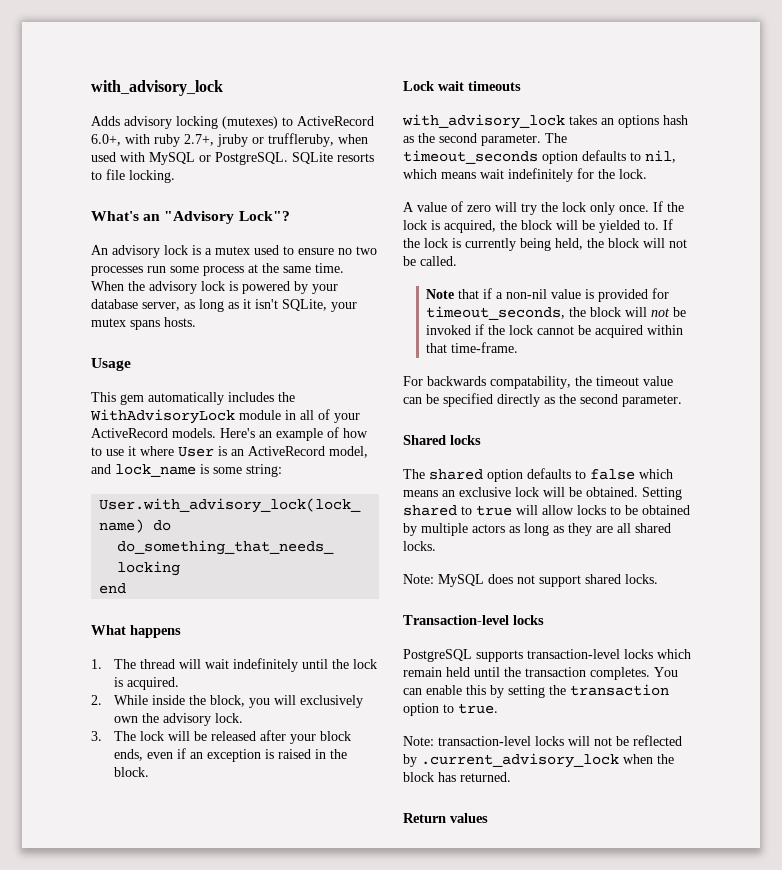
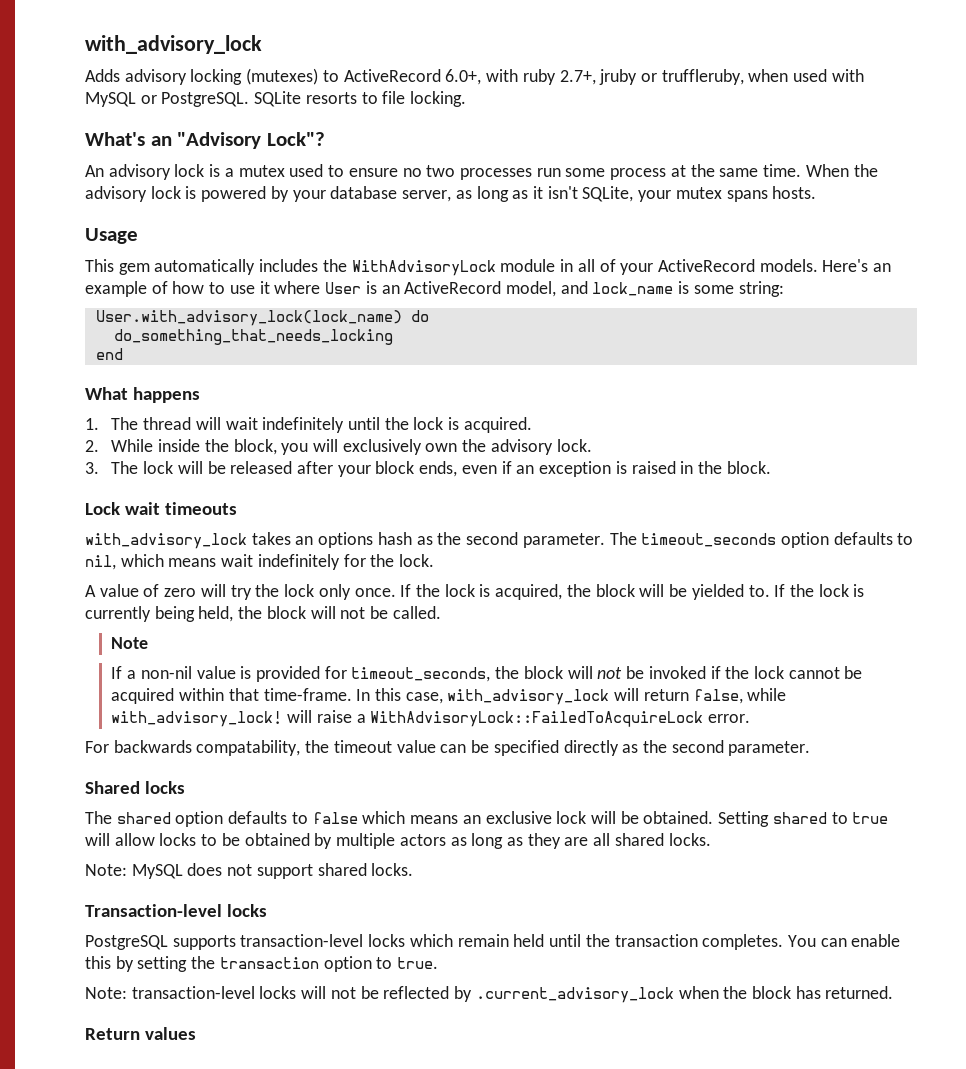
[458,288,493,299] that if -> [111,666,123,679] // If
(519, 347) none -> [356,688,787,705] [111,710,750,727] In this case, with_advisory_lock will return false, while with_advisory_lock! will raise a WithAdvisoryLock::FailedToAcquireLock error.

